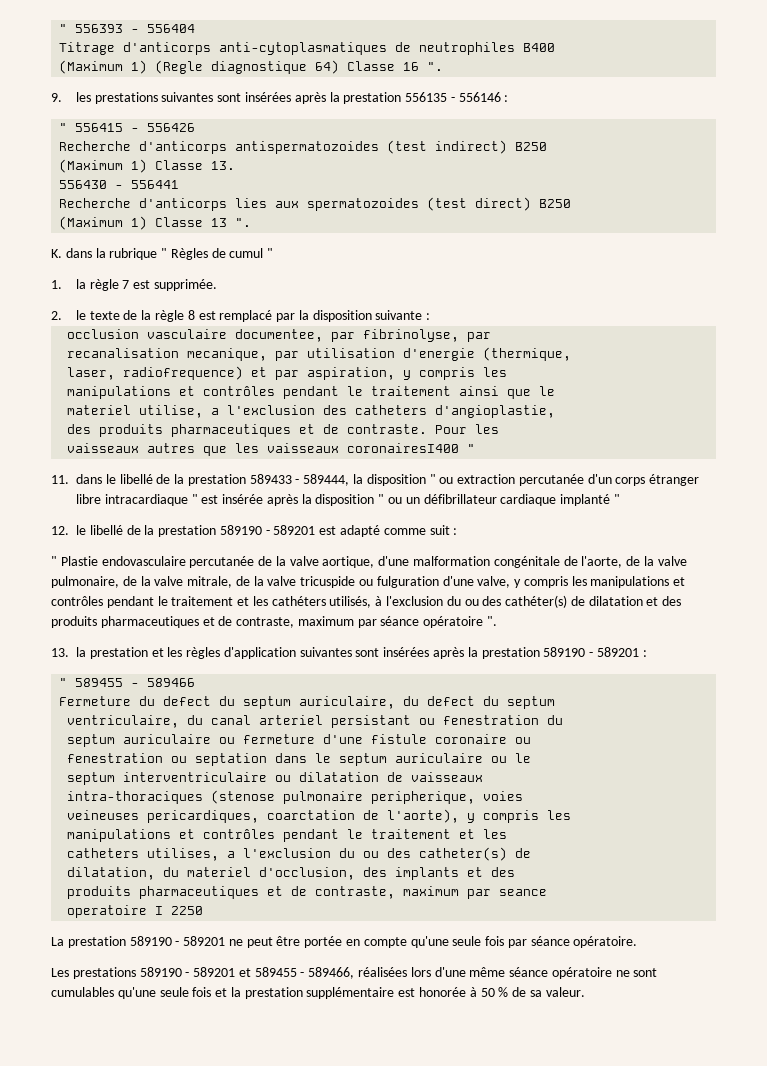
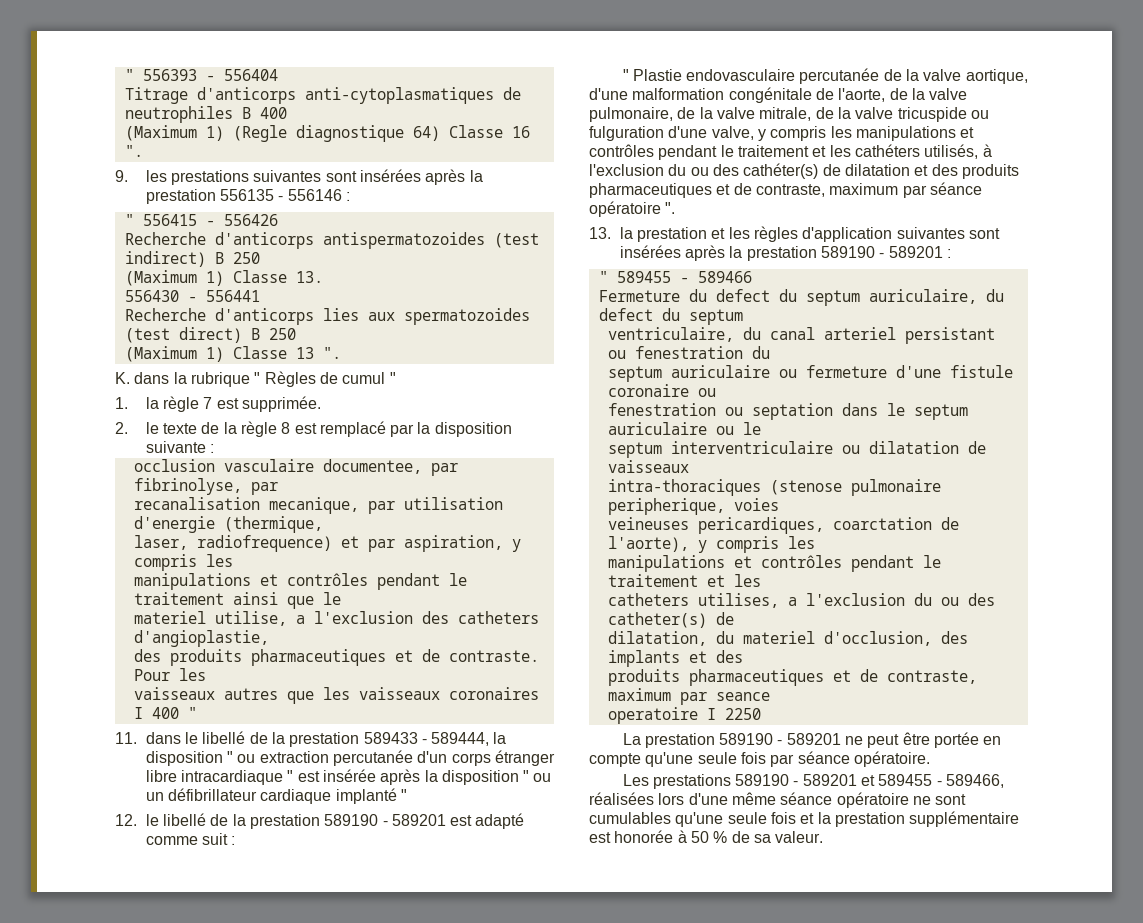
[523,43,556,52] B400 -> [241,107,287,119] B 400
[515,142,548,151] B250 -> [214,252,260,264] B 250
[539,199,572,208] B250 -> [250,328,296,340] B 250
[347,443,460,453] coronairesI400 -> [448,687,539,700] [133,707,179,719] coronaires I 400

